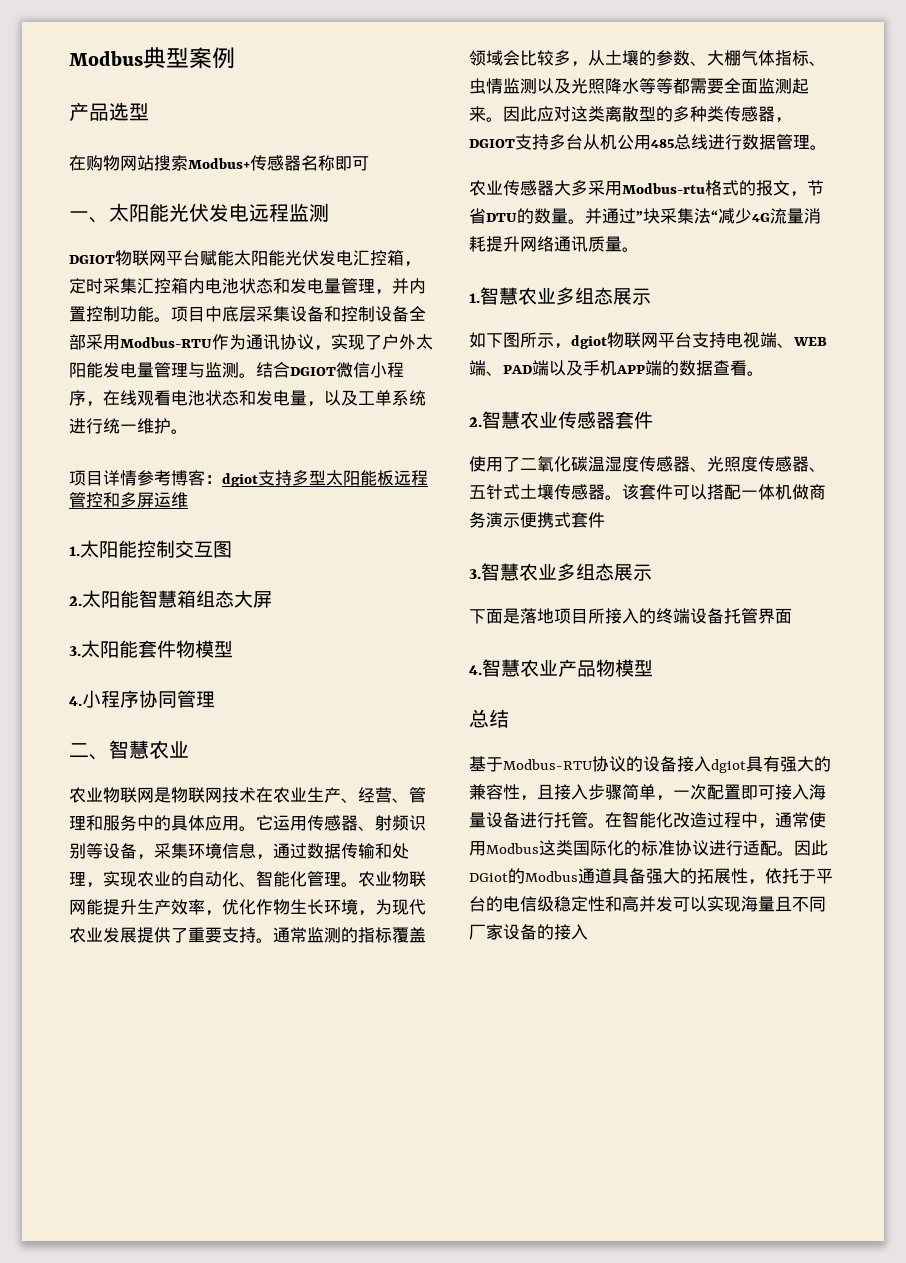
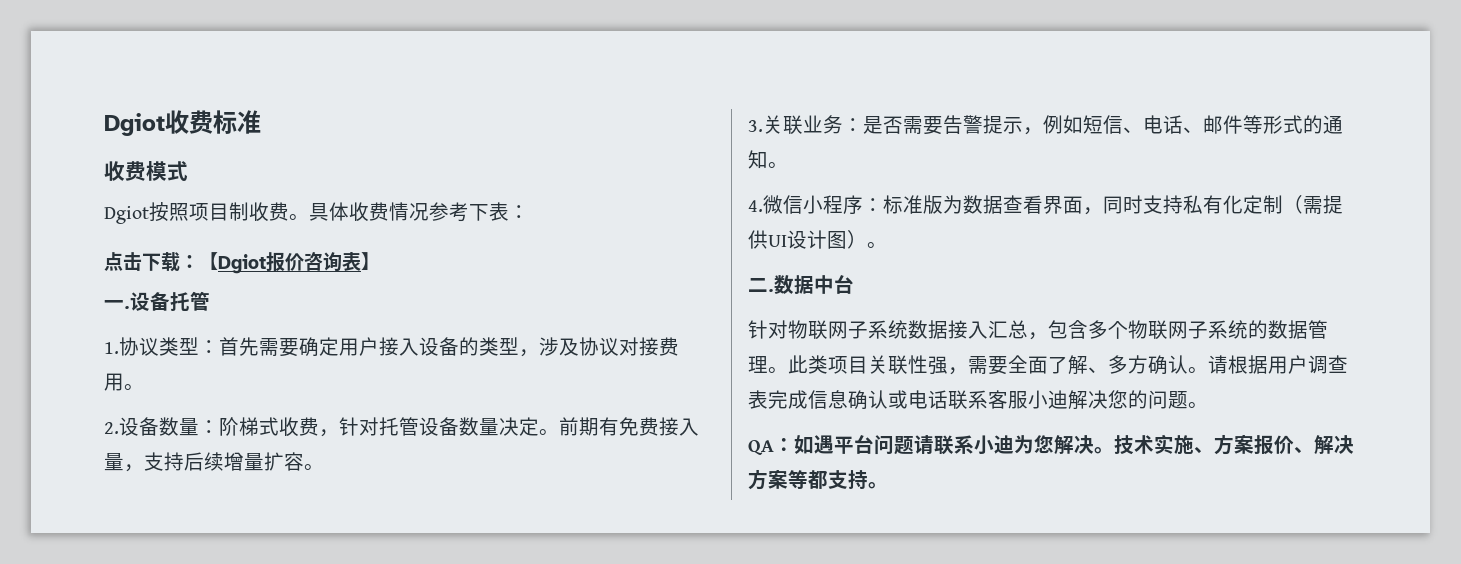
[69,47,235,69] [69,102,149,121] [69,155,369,171] [69,203,329,223] [69,250,421,267] [69,278,426,295] [69,306,426,322] [69,334,433,351] [69,362,336,378] Modbus典型案例 // 产品选型 // 在购物网站搜索Modbus+传感器名称即可 // 一、太阳能光伏发电远程监测 // DGIOT物联网平台赋能太阳能光伏发电汇控箱，定时采集汇控箱内电池状态和发电量管理，并内置控制功能。项目中底层采集设备和控制设备全部采用Modbus-RTU作为通讯协议，实现了户外太阳能发电量管理与监测。结合DGIOT -> [104,110,261,136] [104,161,188,181] [104,202,529,224] [104,252,380,274] [104,291,210,311] [104,337,679,357] [104,373,144,391] [104,417,699,437] [104,452,324,472] [748,115,1343,135] [748,150,788,169] [748,200,763,212] Dgiot收费标准 // 收费模式 // Dgiot按照项目制收费。具体收费情况参考下表： // 点击下载：【Dgiot报价咨询表】 // 一.设备托管 // 1.协议类型：首先需要确定用户接入设备的类型，涉及协议对接费用。 // 2.设备数量：阶梯式收费，针对托管设备数量决定。前期有免费接入量，支持后续增量扩容。 // 3.关联业务：是否需要告警提示，例如短信、电话、邮件等形式的通知。 // 4.
[86,390,426,407] [69,418,188,434] [69,470,428,487] [69,492,188,508] [69,540,232,558] [69,590,272,608] [69,640,233,658] [69,690,215,708] [69,740,189,760] [69,787,426,803] [69,815,426,831] [69,843,409,860] [69,870,426,888] [69,899,426,916] [69,927,426,943] [469,50,826,67] [469,78,809,94] [469,106,792,123] [469,134,827,150] [469,180,824,197] [469,208,821,224] [469,236,639,252] [469,287,651,305] [469,332,827,349] [469,360,764,376] [469,411,653,429] [469,456,826,472] [469,484,826,500] [469,512,605,528] [469,563,652,581] [469,608,792,624] [469,659,653,677] [469,709,509,728] [469,756,831,773] [469,784,826,801] [469,811,826,829] [469,840,828,856] [469,868,833,885] [469,896,826,912] [469,924,588,940] ，在线观看电池状态和发电量，以及工单系统进行统一维护。 // 项目详情参考博客：dgiot支持多型太阳能板远程管控和多屏运维 // 1.太阳能控制交互图 // 2.太阳能智慧箱组态大屏 // 3.太阳能套件物模型 // 4.小程序协同管理 // 二、智慧农业 // 农业物联网是物联网技术在农业生产、经营、管理和服务中的具体应用。它运用传感器、射频识别等设备，采集环境信息，通过数据传输和处理，实现农业的自动化、智能化管理。农业物联网能提升生产效率，优化作物生长环境，为现代农业发展提供了重要支持。通常监测的指标覆盖领域会比较多，从土壤的参数、大棚气体指标、虫情监测以及光照降水等等都需要全面监测起来。因此应对这类离散型的多种类传感器，DGIOT支持多台从机公用485总线进行数据管理。 // 农业传感器大多采用Modbus-rtu格式的报文，节省DTU的数量。并通过”块采集法“减少4G流量消耗提升网络通讯质量。 // 1.智慧农业多组态展示 // 如下图所示，dgiot物联网平台支持电视端、WEB端、PAD端以及手机APP端的数据查看。 // 2.智慧农业传感器套件 // 使用了二氧化碳温湿度传感器、光照度传感器、五针式土壤传感器。该套件可以搭配一体机做商务演示便携式套件 // 3.智慧农业多组态展示 // 下面是落地项目所接入的终端设备托管界面 // 4.智慧农业产品物模型 // 总结 // 基于Modbus-RTU协议的设备接入dgiot具有强大的兼容性，且接入步骤简单，一次配置即可接入海量设备进行托管。在智能化改造过程中，通常使用Modbus这类国际化的标准协议进行适配。因此DGiot的Modbus通道具备强大的拓展性，依托于平台的电信级稳定性和高并发可以实现海量且不同厂家设备的接入 -> [863,195,1343,215] [748,230,887,249] [748,275,854,294] [748,320,1328,340] [748,355,1348,375] [748,390,1208,410] [748,434,1354,455] [748,469,888,490] ：标准版为数据查看界面，同时支持私有化定制（需提供UI设计图）。 // 二.数据中台 // 针对物联网子系统数据接入汇总，包含多个物联网子系统的数据管理。此类项目关联性强，需要全面了解、多方确认。请根据用户调查表完成信息确认或电话联系客服小迪解决您的问题。 // QA：如遇平台问题请联系小迪为您解决。技术实施、方案报价、解决方案等都支持。

